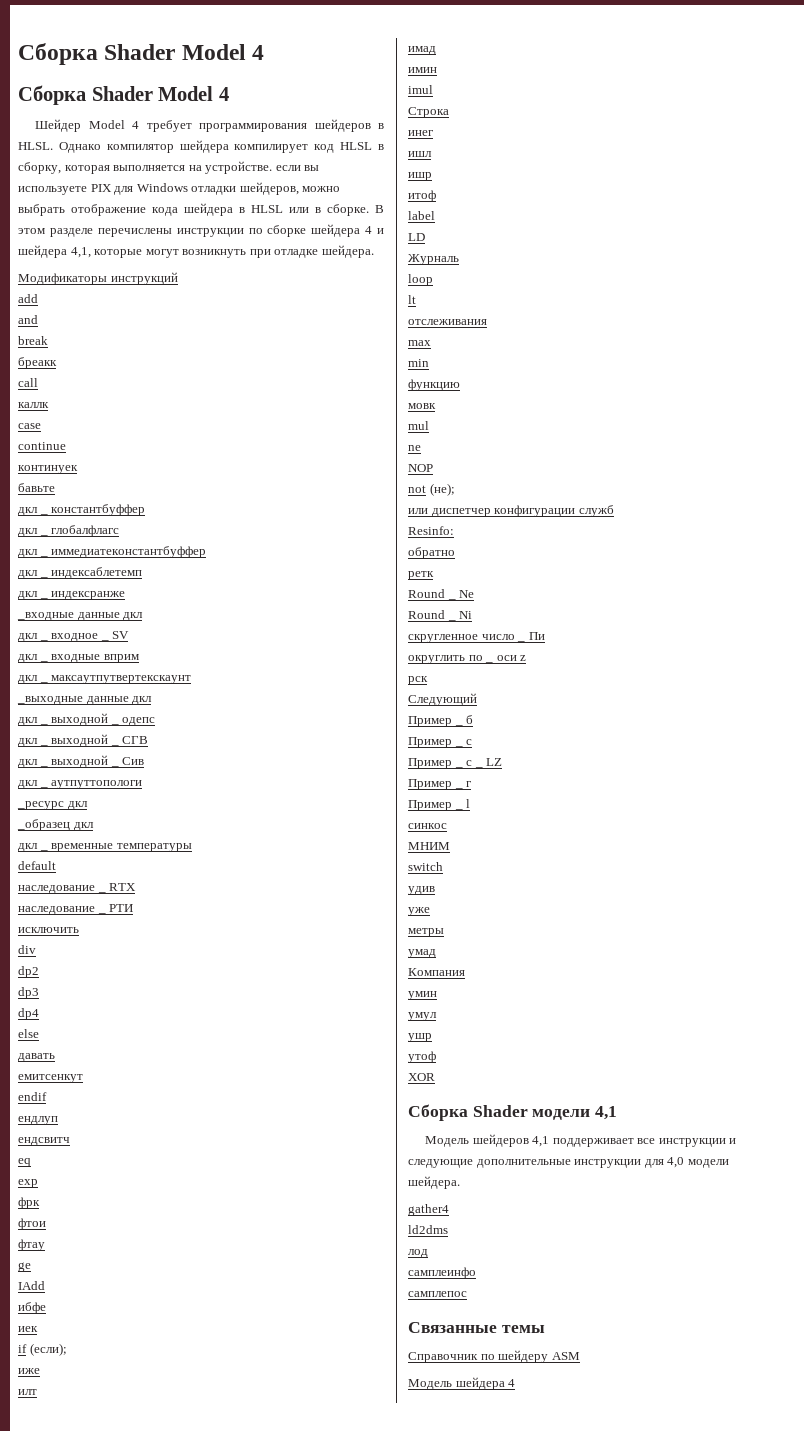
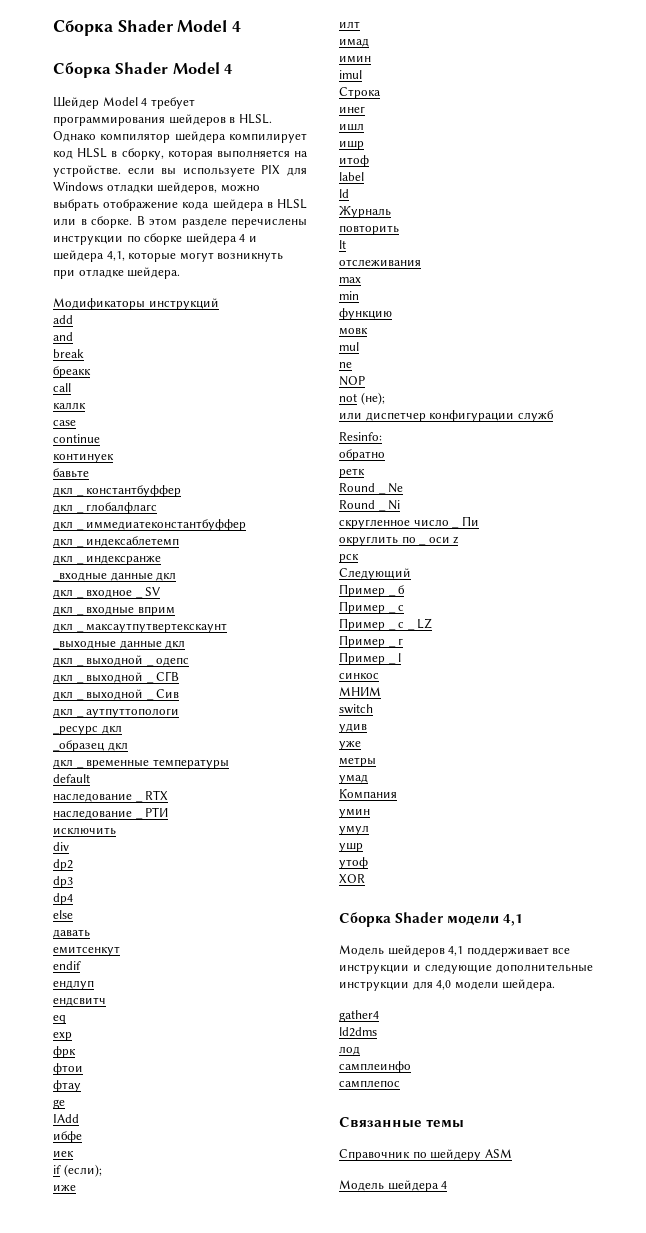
[408,233,425,241] LD -> [339,189,349,198] ld
[408,274,433,286] loop -> [339,225,399,235] повторить

